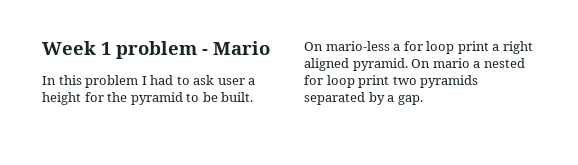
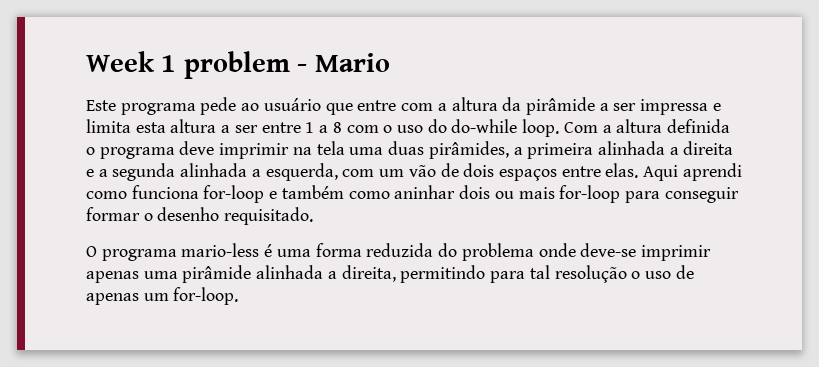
[42,75,256,88] [42,92,254,105] [304,41,533,54] [304,58,525,71] [304,75,479,88] [304,92,423,105] In this problem I had to ask user a height for the pyramid to be built. On mario-less a for loop print a right aligned pyramid. On mario a nested for loop print two pyramids separated by a gap. -> [86,97,721,115] [86,119,731,137] [86,141,734,159] [86,163,742,181] [86,185,739,203] [86,207,314,225] [86,243,711,261] [86,265,694,283] [86,287,239,305] Este programa pede ao usuário que entre com a altura da pirâmide a ser impressa e limita esta altura a ser entre 1 a 8 com o uso do do-while loop. Com a altura definida o programa deve imprimir na tela uma duas pirâmides, a primeira alinhada a direita e a segunda alinhada a esquerda, com um vão de dois espaços entre elas. Aqui aprendi como funciona for-loop e também como aninhar dois ou mais for-loop para conseguir formar o desenho requisitado. // O programa mario-less é uma forma reduzida do problema onde deve-se imprimir apenas uma pirâmide alinhada a direita, permitindo para tal resolução o uso de apenas um for-loop.

